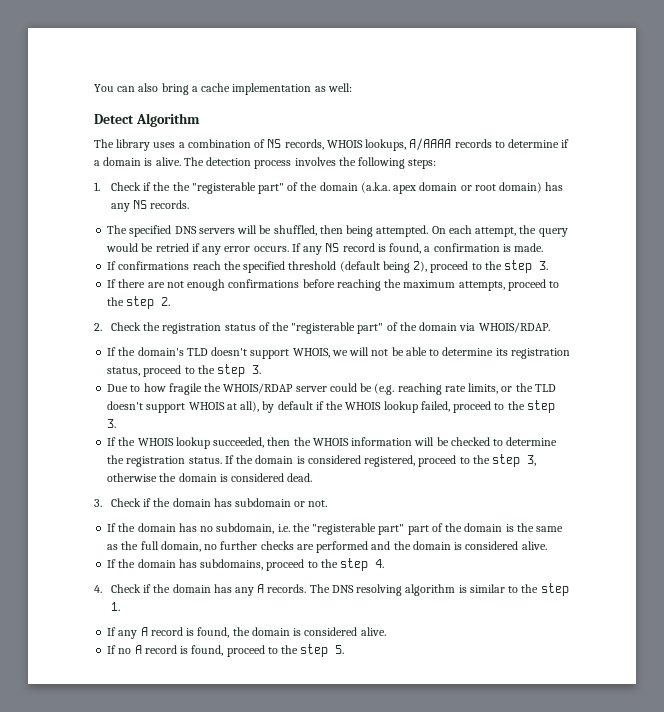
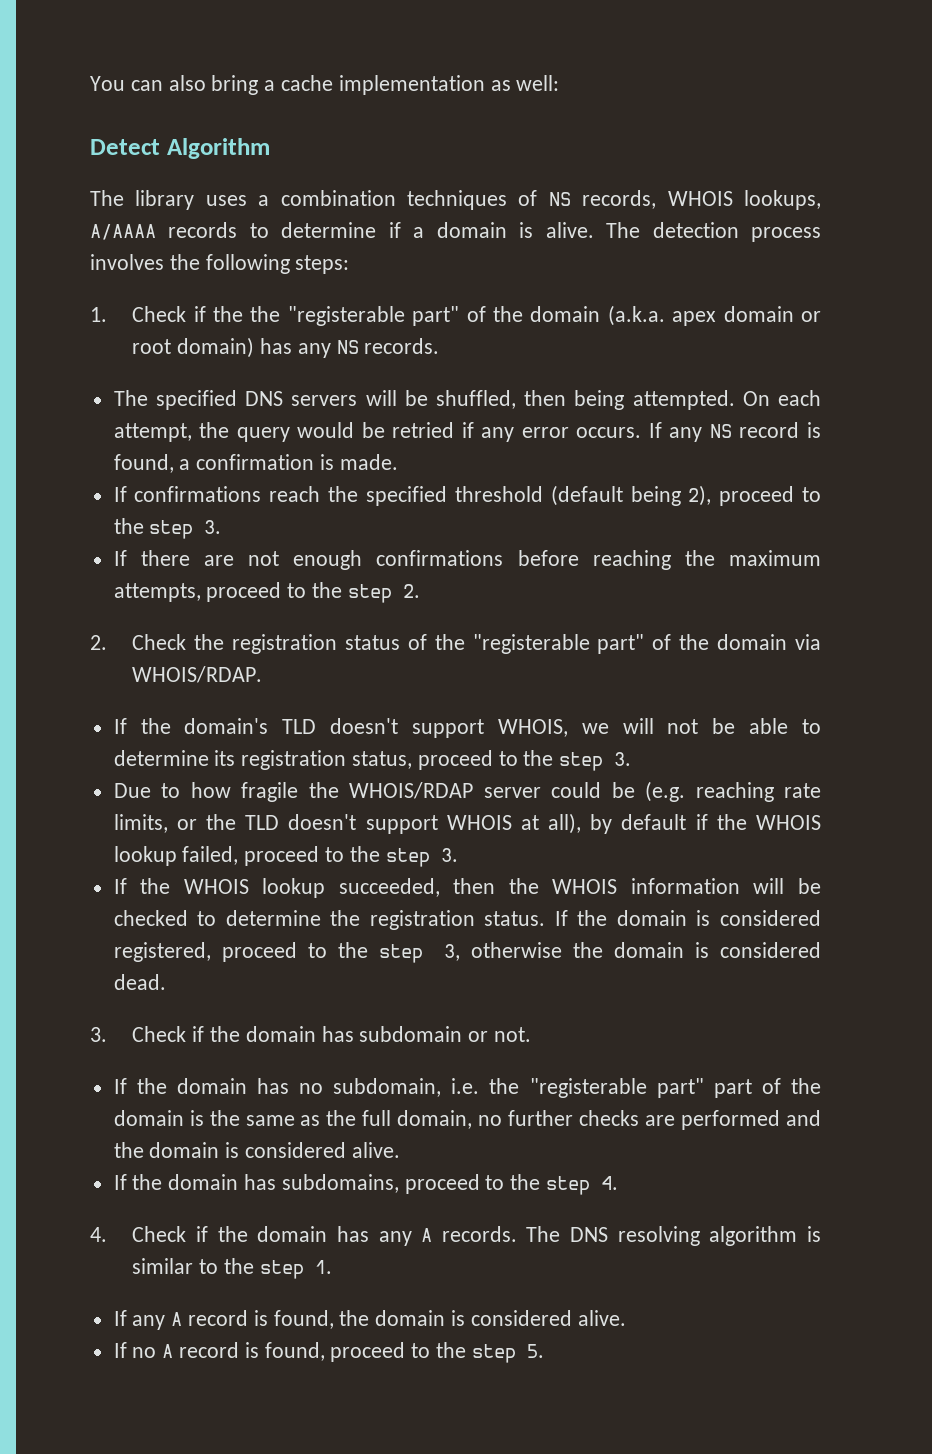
(251, 143) none -> [407,190,507,210] techniques

